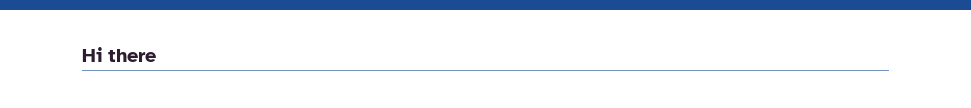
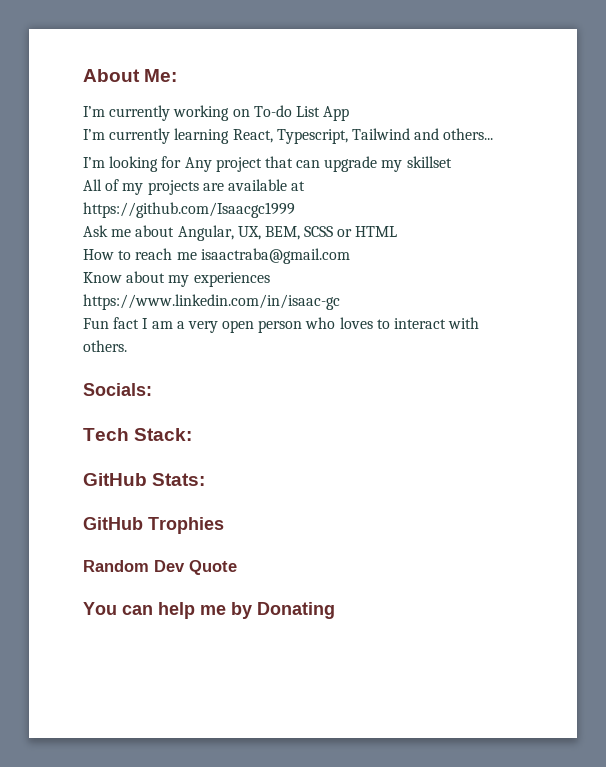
[82,47,156,62] Hi there -> [83,69,178,82] [83,105,350,121] [83,128,494,144] [83,156,452,172] [83,179,306,195] [83,202,295,218] [83,225,398,241] [83,248,350,264] [83,271,270,287] [83,294,340,310] [83,317,480,333] [83,340,127,352] [83,383,152,396] [83,428,193,441] [83,473,206,486] [83,517,224,534] [83,560,237,575] [83,602,335,619] About Me: // I’m currently working on To-do List App // I’m currently learning React, Typescript, Tailwind and others... // I’m looking for Any project that can upgrade my skillset // All of my projects are available at https://github.com/Isaacgc1999 // Ask me about Angular, UX, BEM, SCSS or HTML // How to reach me isaactraba@gmail.com // Know about my experiences https://www.linkedin.com/in/isaac-gc // Fun fact I am a very open person who loves to interact with others. // Socials: // Tech Stack: // GitHub Stats: // GitHub Trophies // Random Dev Quote // You can help me by Donating

